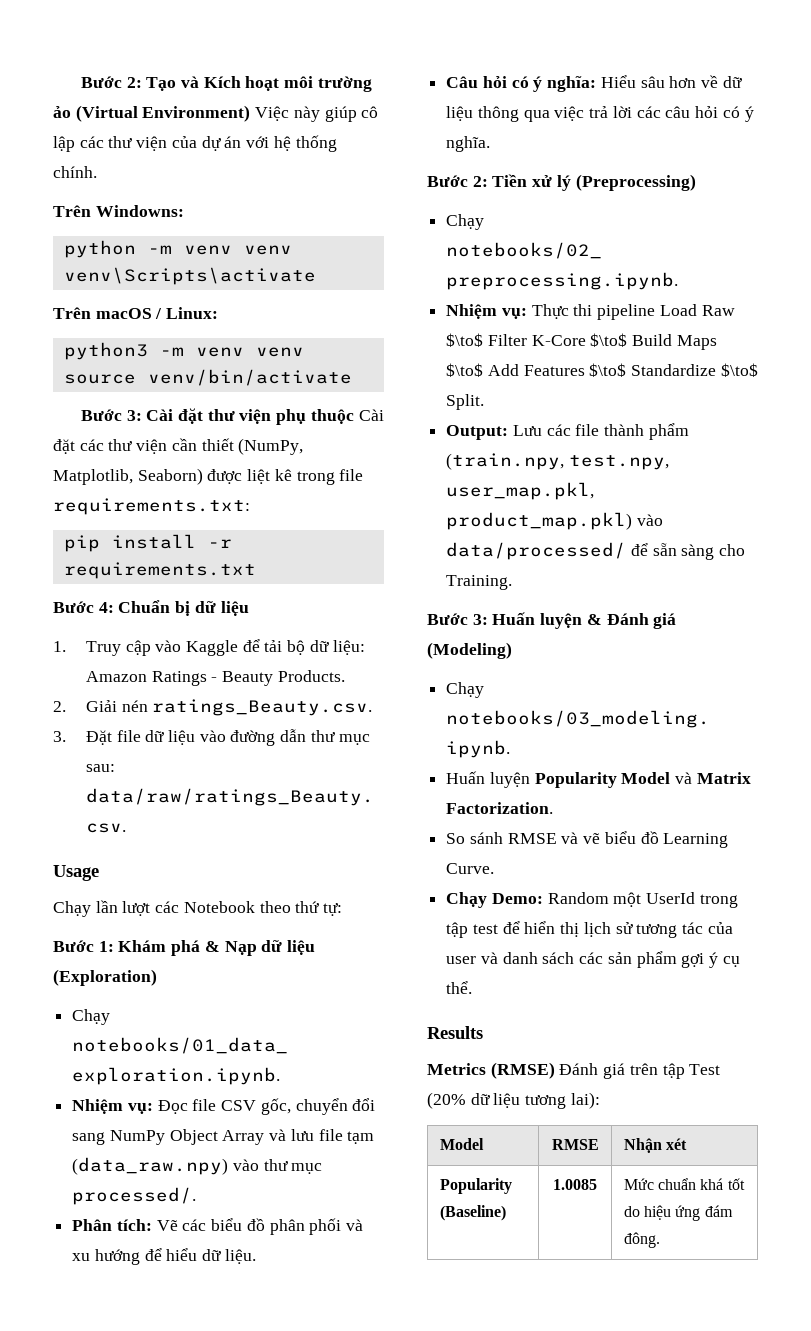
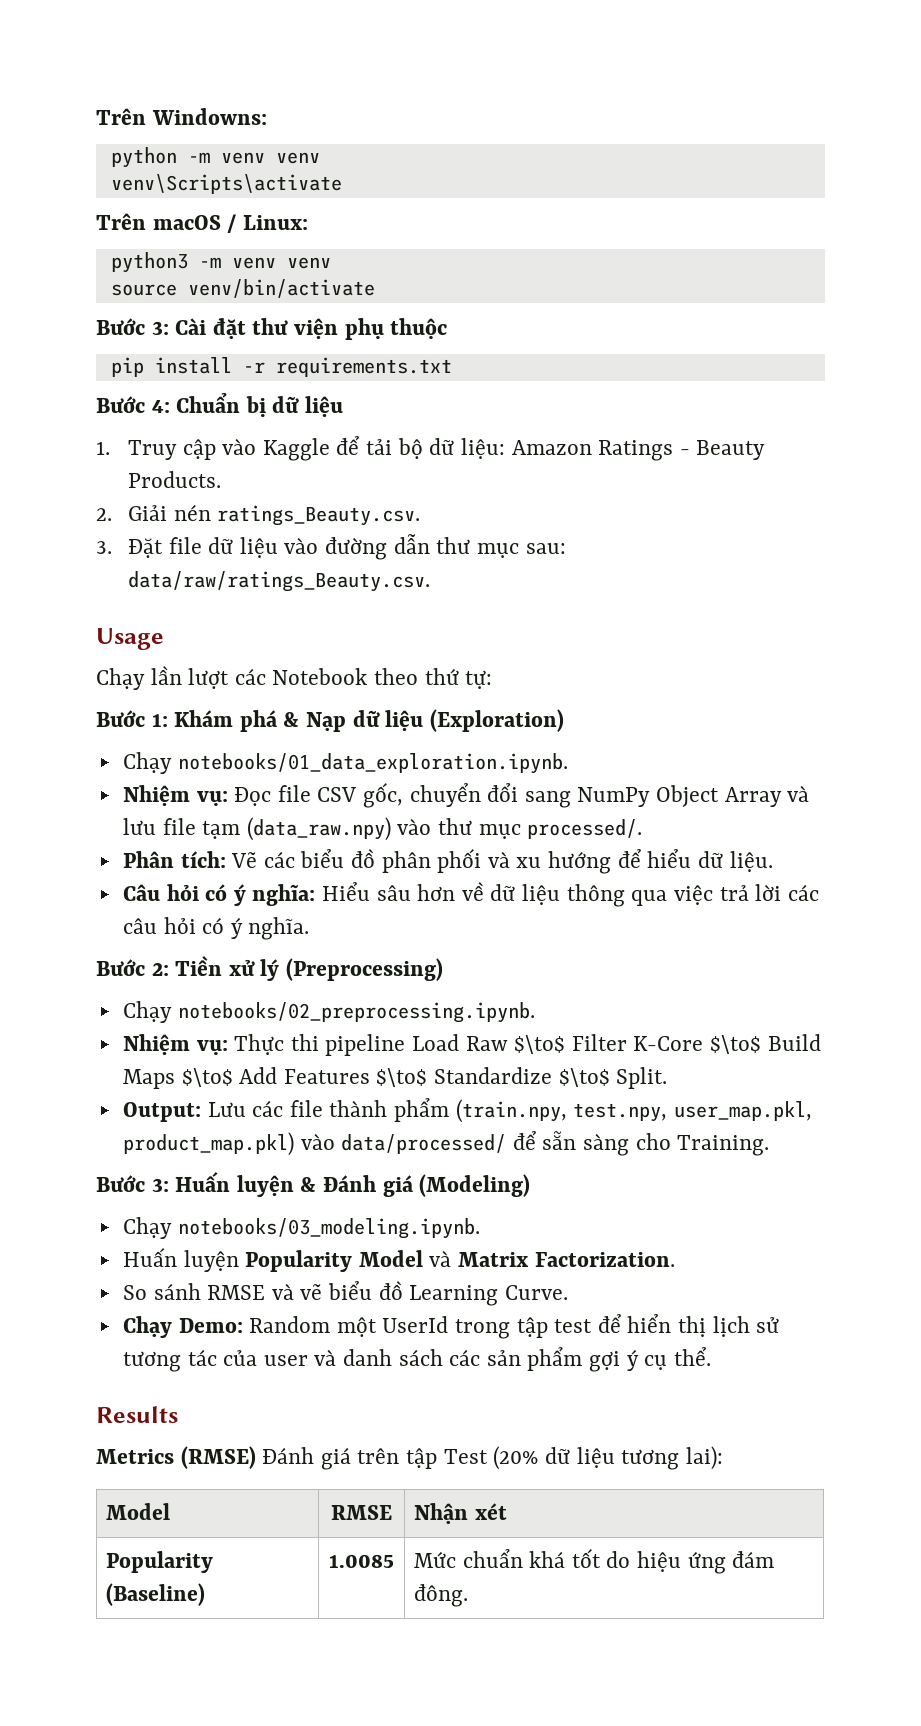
[80,76,372,92] [53,105,379,122] [53,135,337,152] [53,166,97,178] Bước 2: Tạo và Kích hoạt môi trường ảo (Virtual Environment) Việc này giúp cô lập các thư viện của dự án với hệ thống chính. // -> (96, 116) none
[358,409,384,421] [53,438,304,455] [53,468,364,485] [53,498,250,515] Cài đặt các thư viện cần thiết (NumPy, Matplotlib, Seaborn) được liệt kê trong file requirements.txt: -> (448, 328) none

